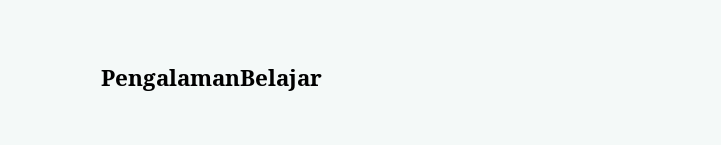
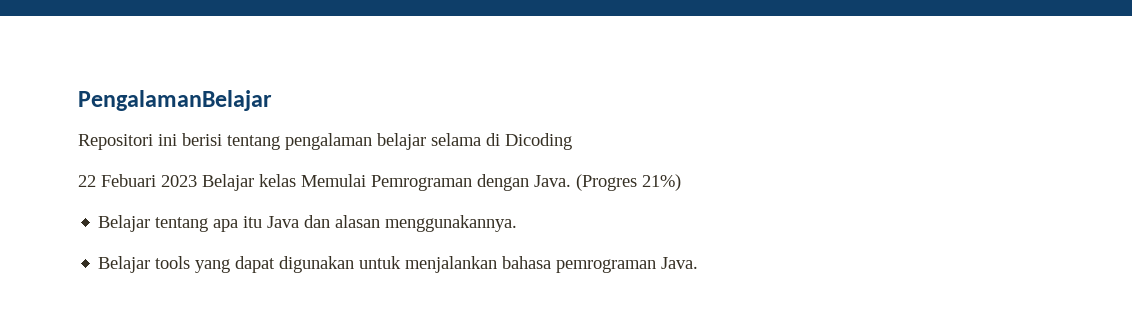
(322, 80) none -> [78,133,572,150] [78,174,681,191] [98,215,518,232] [98,256,699,273] // Repositori ini berisi tentang pengalaman belajar selama di Dicoding // 22 Febuari 2023 Belajar kelas Memulai Pemrograman dengan Java. (Progres 21%) // Belajar tentang apa itu Java dan alasan menggunakannya. // Belajar tools yang dapat digunakan untuk menjalankan bahasa pemrograman Java.

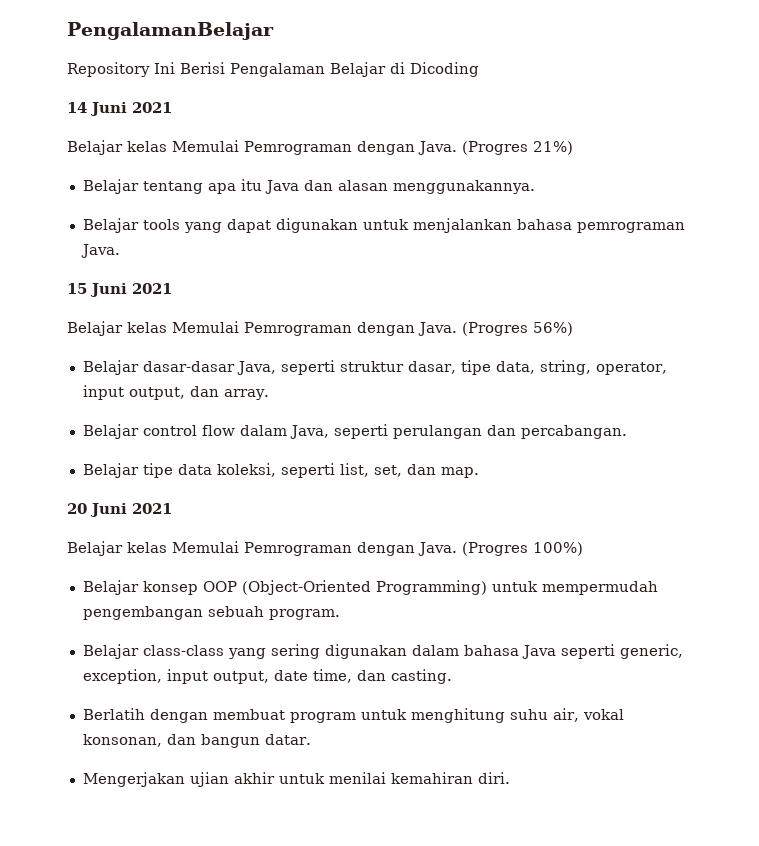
[78,133,481,150] Repositori ini berisi tentang pengalaman belajar selama -> [67,62,386,77] Repository Ini Berisi Pengalaman Belajar
[78,174,197,187] 22 Febuari 2023 -> [67,102,172,116] 14 Juni 2021 //
(699, 263) none -> [67,283,172,297] [67,321,573,336] [82,360,667,375] [82,385,269,400] [82,424,627,439] [82,463,479,478] [67,503,172,517] [67,541,583,556] [82,580,658,595] [82,606,340,620] [82,644,683,659] [82,669,452,684] [82,708,624,723] [82,734,311,748] [82,772,510,787] // 15 Juni 2021 // Belajar kelas Memulai Pemrograman dengan Java. (Progres 56%) // Belajar dasar-dasar Java, seperti struktur dasar, tipe data, string, operator, input output, dan array. // Belajar control flow dalam Java, seperti perulangan dan percabangan. // Belajar tipe data koleksi, seperti list, set, dan map. // 20 Juni 2021 // Belajar kelas Memulai Pemrograman dengan Java. (Progres 100%) // Belajar konsep OOP (Object-Oriented Programming) untuk mempermudah pengembangan sebuah program. // Belajar class-class yang sering digunakan dalam bahasa Java seperti generic, exception, input output, date time, dan casting. // Berlatih dengan membuat program untuk menghitung suhu air, vokal konsonan, dan bangun datar. // Mengerjakan ujian akhir untuk menilai kemahiran diri.

